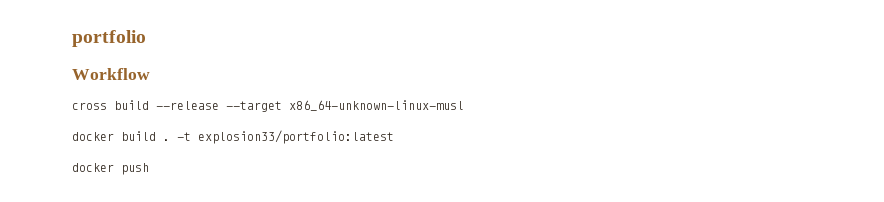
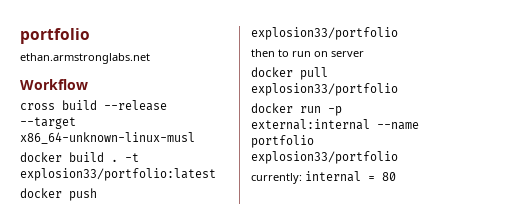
[72,30,146,47] portfolio -> [20,28,90,44] [20,53,150,64] portfolio // ethan.armstronglabs.net
(149, 169) none -> [251,27,398,40] [251,49,364,57] [251,67,328,80] [251,83,398,96] [251,103,342,116] [251,119,419,130] [251,135,314,148] [251,151,398,164] [251,171,396,184] explosion33/portfolio // then to run on server // docker pull explosion33/portfolio // docker run -p external:internal --name portfolio explosion33/portfolio // currently: internal = 80

